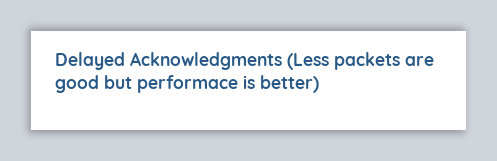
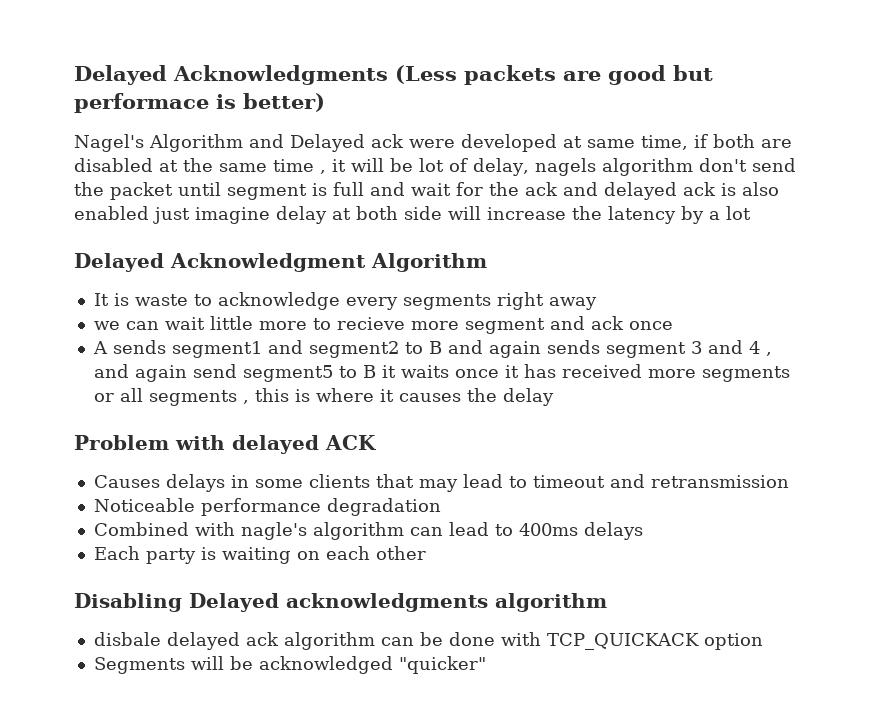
(319, 84) none -> [74,134,792,152] [74,158,796,176] [74,182,779,200] [74,206,751,224] [74,253,487,272] [93,292,597,310] [93,316,673,334] [92,340,772,358] [93,364,790,382] [93,388,554,406] [74,435,376,454] [93,474,789,492] [93,498,441,516] [93,522,643,540] [93,546,426,564] [74,593,607,612] [93,632,763,650] [93,656,486,674] // Nagel's Algorithm and Delayed ack were developed at same time, if both are disabled at the same time , it will be lot of delay, nagels algorithm don't send the packet until segment is full and wait for the ack and delayed ack is also enabled just imagine delay at both side will increase the latency by a lot // Delayed Acknowledgment Algorithm // It is waste to acknowledge every segments right away // we can wait little more to recieve more segment and ack once // A sends segment1 and segment2 to B and again sends segment 3 and 4 , and again send segment5 to B it waits once it has received more segments or all segments , this is where it causes the delay // Problem with delayed ACK // Causes delays in some clients that may lead to timeout and retransmission // Noticeable performance degradation // Combined with nagle's algorithm can lead to 400ms delays // Each party is waiting on each other // Disabling Delayed acknowledgments algorithm // disbale delayed ack algorithm can be done with TCP_QUICKACK option // Segments will be acknowledged "quicker"

